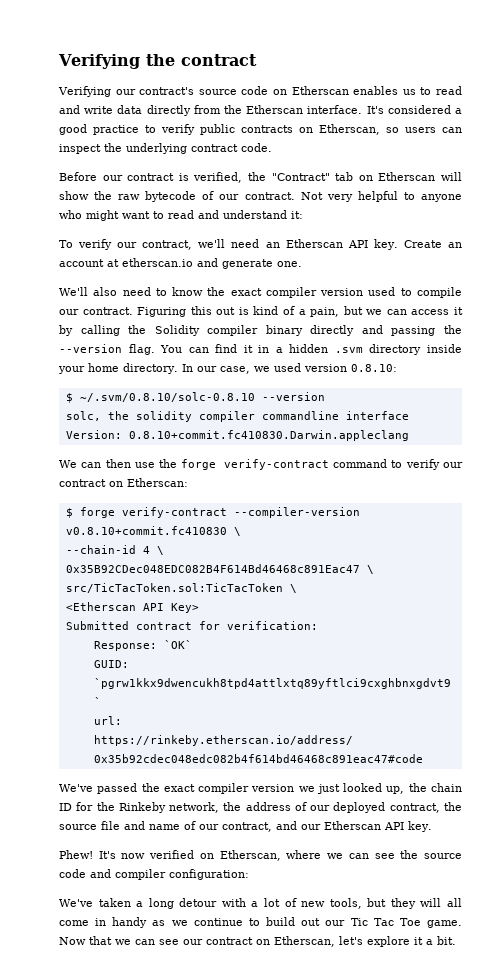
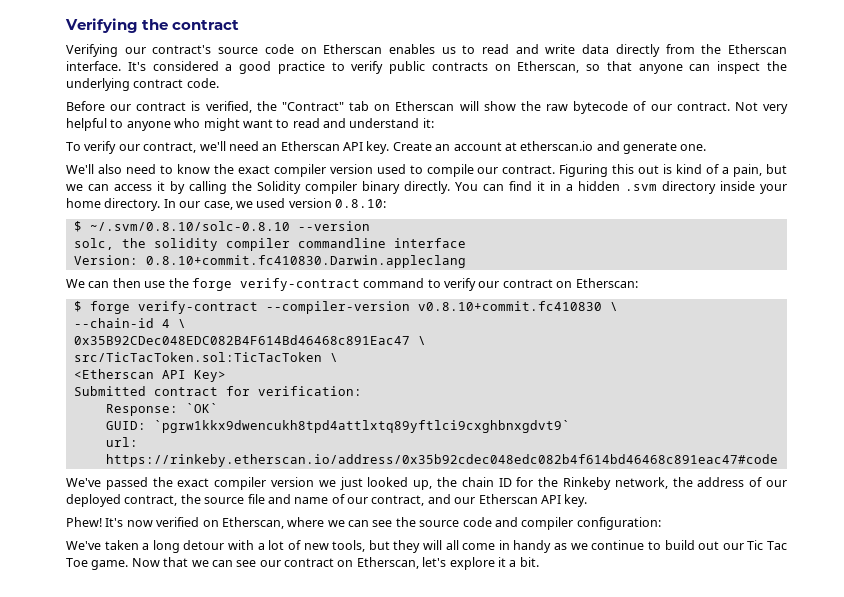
[405,127,436,133] users -> [606,61,683,74] that anyone
[310,325,462,336] [59,344,155,355] directly and passing the --version flag. -> [404,181,450,194] directly.

